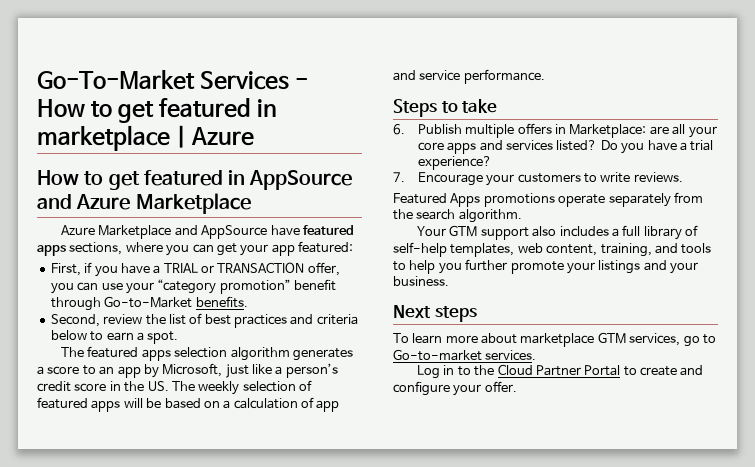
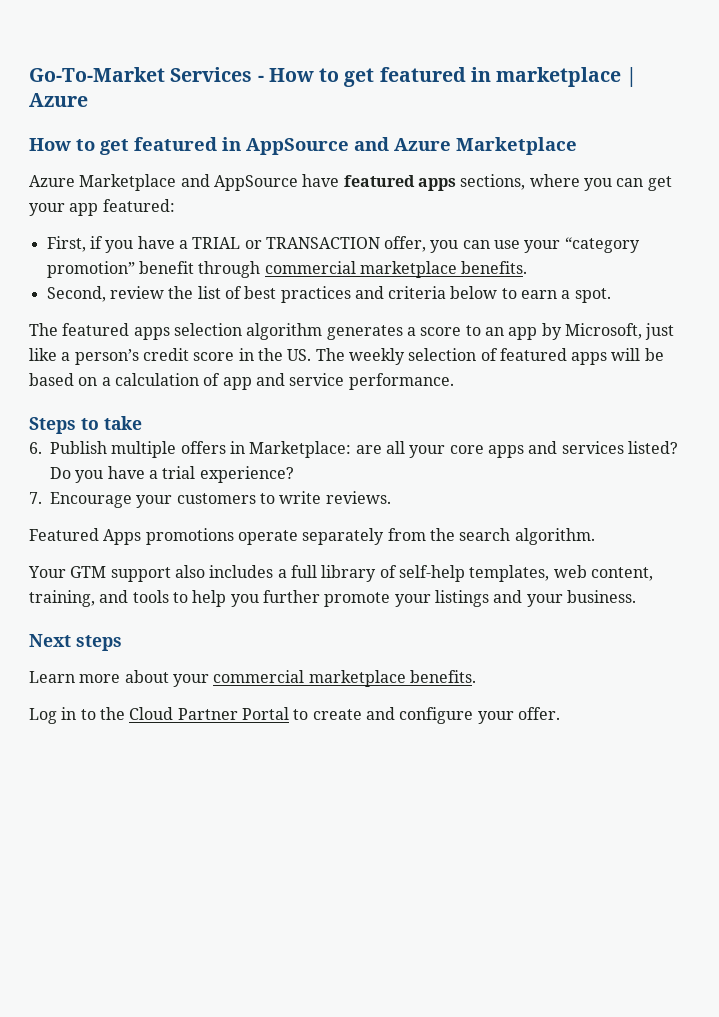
[104,296,193,308] Go-to-Market -> [264,261,457,278] commercial marketplace
[393,332,716,347] [393,349,537,361] To learn more about marketplace GTM services, go to Go-to-market services. -> [29,670,476,687] Learn more about your commercial marketplace benefits.

